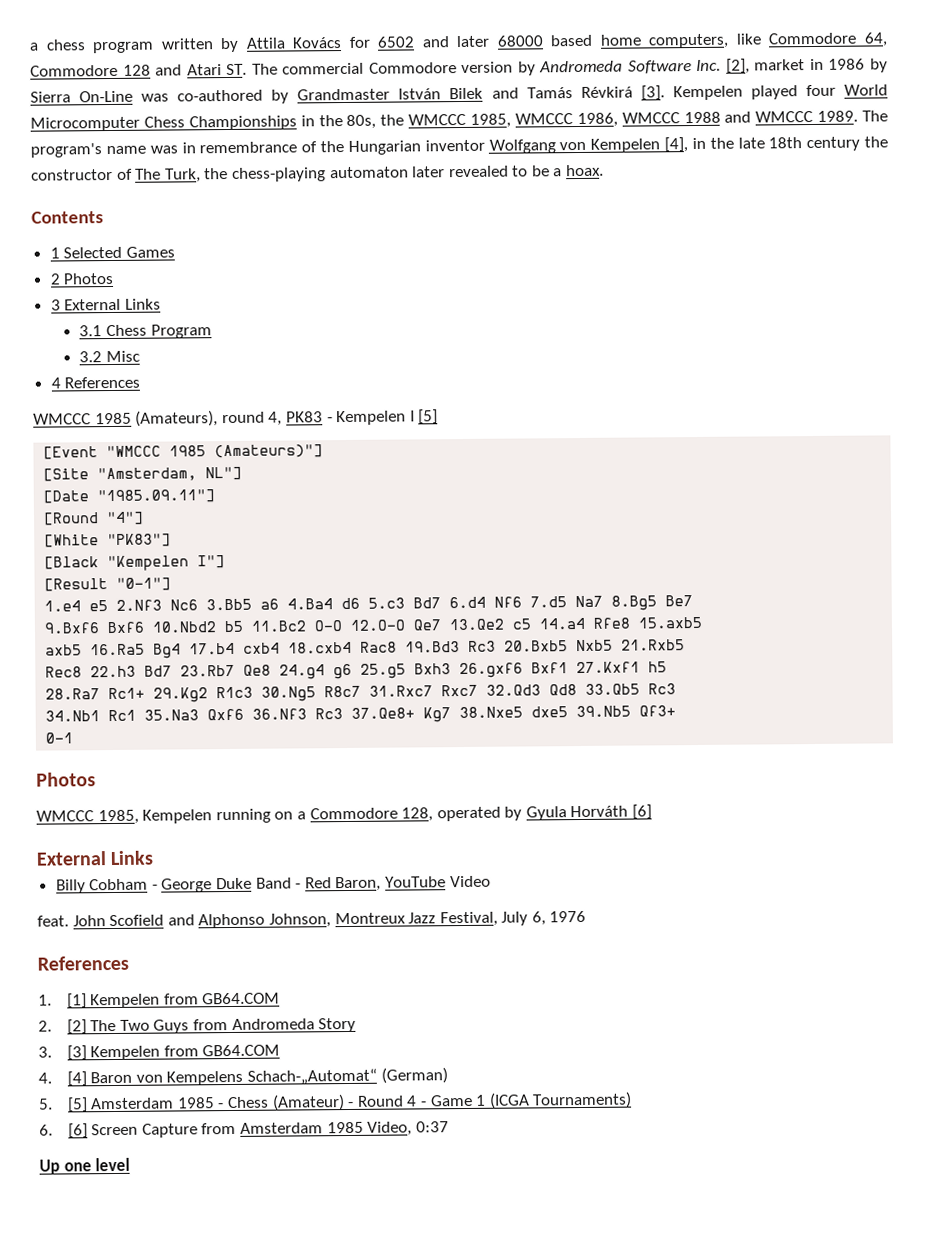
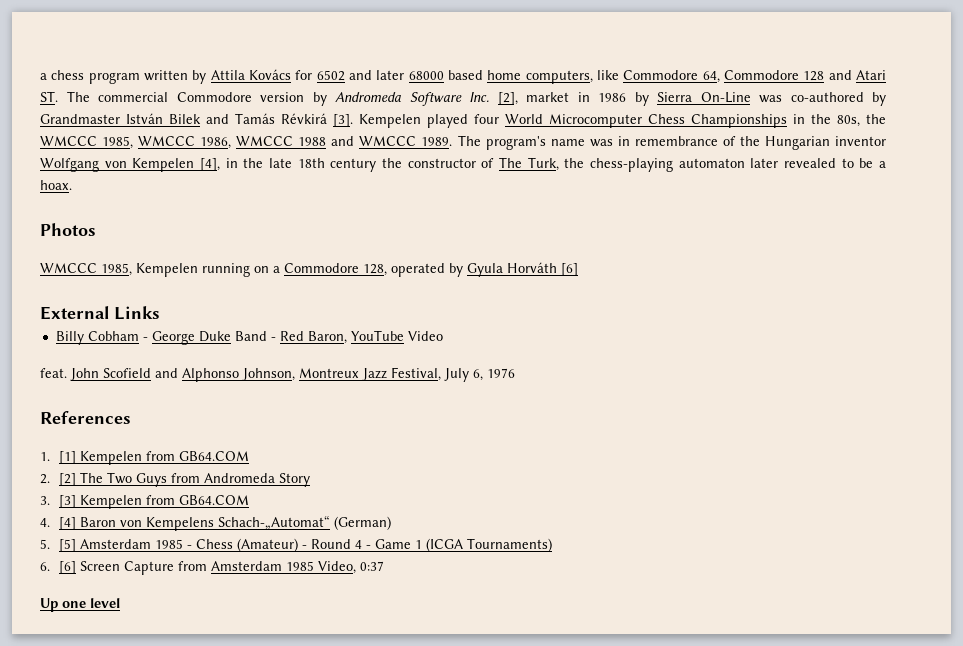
[31,211,104,224] [49,246,175,259] [49,272,115,285] [50,298,161,311] [79,324,212,339] [79,350,141,363] [50,376,141,389] [33,409,439,427] [43,444,324,460] [43,466,243,482] [43,489,216,504] [43,511,145,526] [44,533,172,548] [44,555,226,572] [44,577,172,592] [44,595,694,612] [44,616,703,634] [45,639,686,659] [45,661,668,680] [45,683,677,703] [45,705,677,723] [45,732,74,744] // Contents // 1 Selected Games // 2 Photos // 3 External Links // 3.1 Chess Program // 3.2 Misc // 4 References // WMCCC 1985 (Amateurs), round 4, PK83 - Kempelen I [5] // [Event "WMCCC 1985 (Amateurs)"] // [Site "Amsterdam, NL"] // [Date "1985.09.11"] // [Round "4"] // [White "PK83"] // [Black "Kempelen I"] // [Result "0-1"] // 1.e4 e5 2.Nf3 Nc6 3.Bb5 a6 4.Ba4 d6 5.c3 Bd7 6.d4 Nf6 7.d5 Na7 8.Bg5 Be7 // 9.Bxf6 Bxf6 10.Nbd2 b5 11.Bc2 O-O 12.O-O Qe7 13.Qe2 c5 14.a4 Rfe8 15.axb5 // axb5 16.Ra5 Bg4 17.b4 cxb4 18.cxb4 Rac8 19.Bd3 Rc3 20.Bxb5 Nxb5 21.Rxb5 // Rec8 22.h3 Bd7 23.Rb7 Qe8 24.g4 g6 25.g5 Bxh3 26.gxf6 Bxf1 27.Kxf1 h5 // 28.Ra7 Rc1+ 29.Kg2 R1c3 30.Ng5 R8c7 31.Rxc7 Rxc7 32.Qd3 Qd8 33.Qb5 Rc3 // 34.Nb1 Rc1 35.Na3 Qxf6 36.Nf3 Rc3 37.Qe8+ Kg7 38.Nxe5 dxe5 39.Nb5 Qf3+ // 0-1 -> (72, 185) none

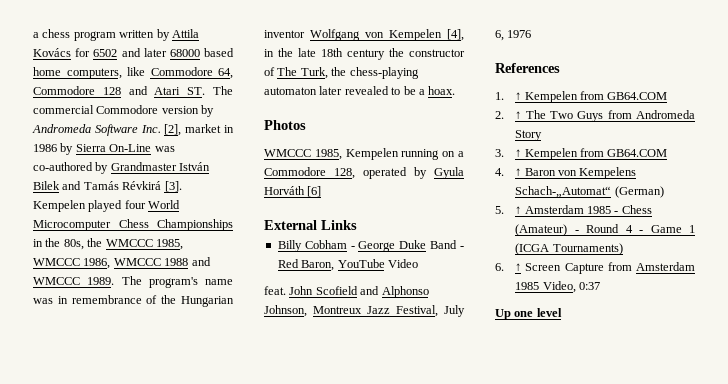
[59,451,77,464] [1] -> [515,92,522,100] ↑
[59,473,77,486] [2] -> [515,111,522,119] ↑
[59,495,77,508] [3] -> [515,149,522,157] ↑
[59,517,77,530] [4] -> [515,168,522,176] ↑
[59,539,77,552] [5] -> [515,206,522,214] ↑
[59,561,77,574] [6] -> [515,263,522,271] ↑

